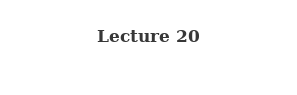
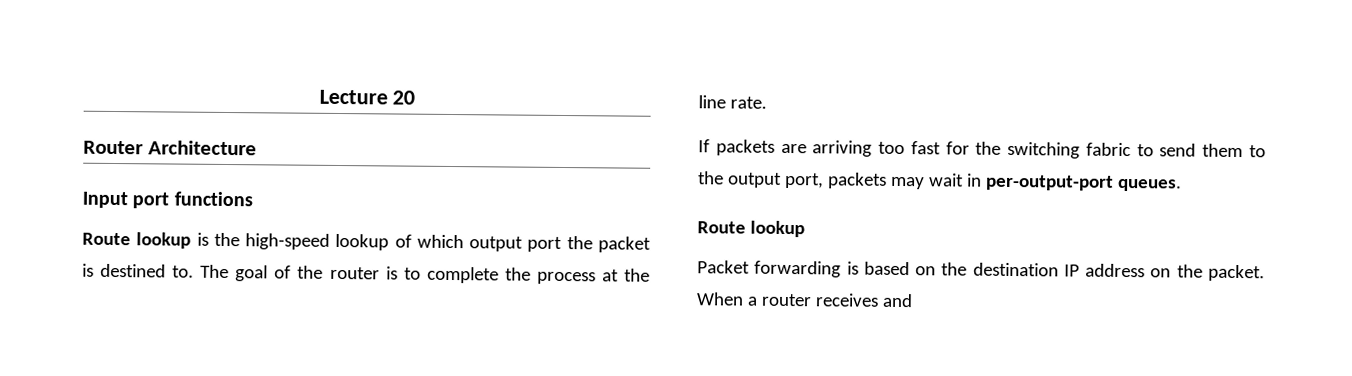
(200, 36) none -> [83,140,257,156] [82,191,253,209] [82,232,651,253] [82,263,650,285] [698,95,767,109] [698,139,1266,159] [698,171,1182,192] [697,220,805,238] [697,260,1265,282] [696,292,913,308] // Router Architecture // Input port functions // Route lookup is the high-speed lookup of which output port the packet is destined to. The goal of the router is to complete the process at the line rate. // If packets are arriving too fast for the switching fabric to send them to the output port, packets may wait in per-output-port queues. // Route lookup // Packet forwarding is based on the destination IP address on the packet. When a router receives and

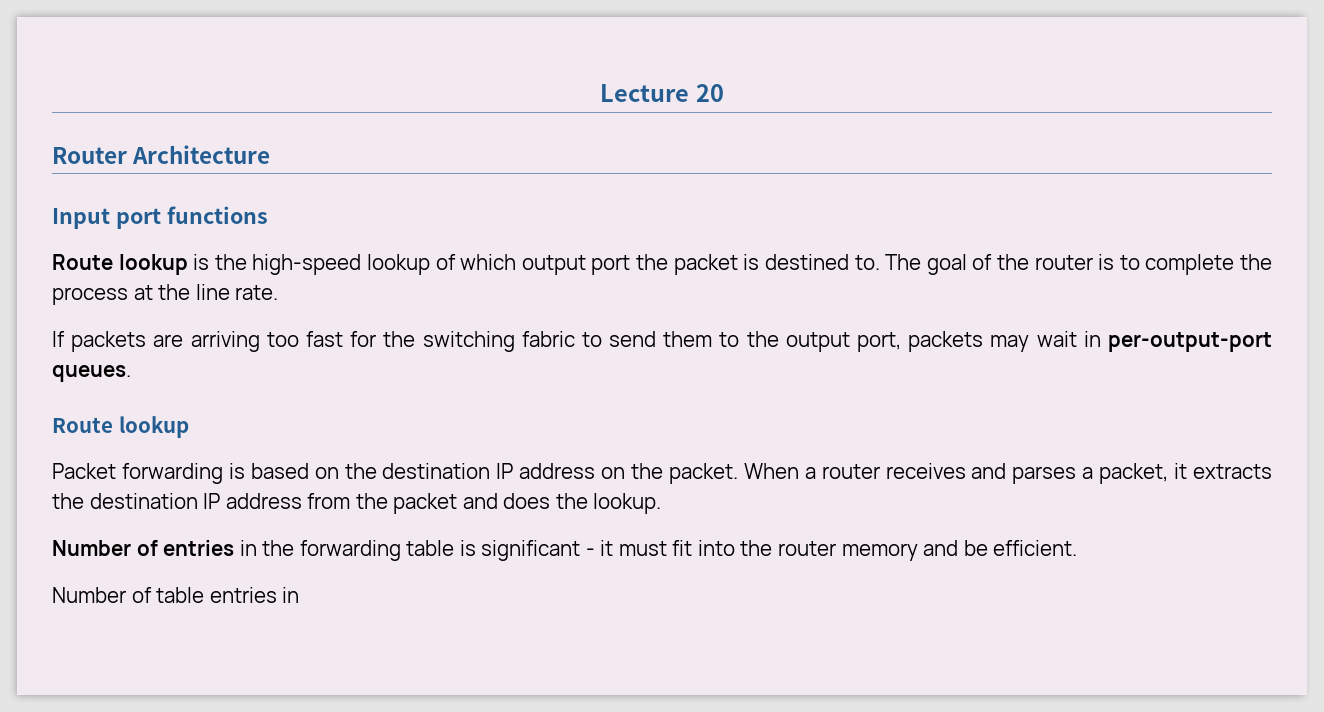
(913, 300) none -> [1012,463,1273,484] [52,493,662,514] [52,540,1078,561] [52,587,300,603] parses a packet, it extracts the destination IP address from the packet and does the lookup. // Number of entries in the forwarding table is significant - it must fit into the router memory and be efficient. // Number of table entries in

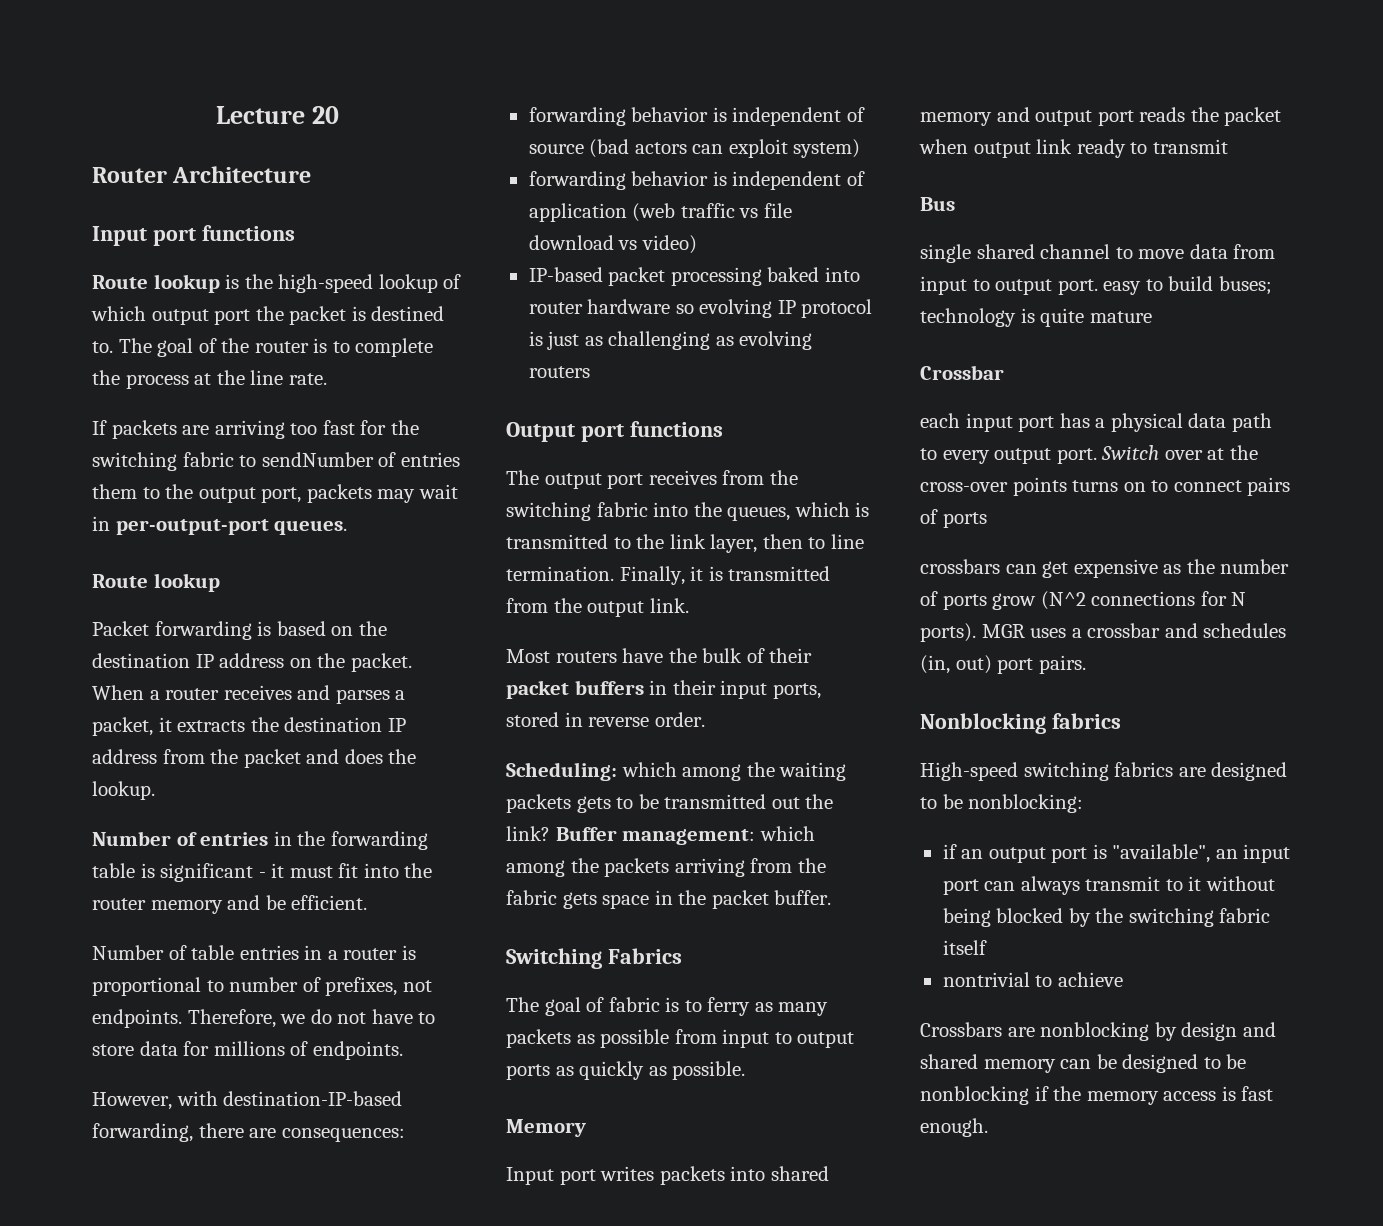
[609,331,657,347] send -> [261,452,460,467] sendNumber of entries
(300, 595) none -> [327,945,416,960] [92,977,432,996] [92,1009,436,1028] [92,1041,403,1060] [92,1091,403,1110] [92,1123,405,1142] [528,107,865,126] [528,139,861,158] [528,171,865,190] [528,203,792,222] [528,235,697,254] [528,267,860,286] [528,299,873,318] [528,331,813,350] [528,366,590,378] [506,421,723,442] [506,470,798,489] [506,502,870,521] [506,534,864,553] [506,566,831,585] [506,598,689,617] [506,648,813,663] [506,680,821,699] [506,712,705,727] [506,762,847,781] [506,794,834,813] [506,826,815,845] [506,858,826,877] [506,890,832,909] [506,948,682,969] [506,997,829,1016] [506,1029,855,1048] [506,1061,746,1080] [506,1119,586,1137] [506,1166,829,1185] [920,107,1282,126] [919,139,1228,158] [920,197,955,211] [920,244,1276,263] [920,276,1272,295] [920,308,1152,327] [920,365,1004,380] [920,413,1272,432] [920,445,1258,464] [920,477,1291,496] [920,509,987,528] [920,559,1290,578] [920,591,1247,610] [920,623,1287,642] [920,655,1086,674] [920,713,1121,734] [920,762,1288,781] [920,794,1084,813] [942,844,1291,863] [942,876,1275,895] [942,908,1271,927] [942,940,987,955] [942,972,1123,987] [920,1022,1276,1041] [920,1054,1247,1073] [920,1086,1274,1105] [920,1118,988,1137] a router is proportional to number of prefixes, not endpoints. Therefore, we do not have to store data for millions of endpoints. // However, with destination-IP-based forwarding, there are consequences: // forwarding behavior is independent of source (bad actors can exploit system) // forwarding behavior is independent of application (web traffic vs file download vs video) // IP-based packet processing baked into router hardware so evolving IP protocol is just as challenging as evolving routers // Output port functions // The output port receives from the switching fabric into the queues, which is transmitted to the link layer, then to line termination. Finally, it is transmitted from the output link. // Most routers have the bulk of their packet buffers in their input ports, stored in reverse order. // Scheduling: which among the waiting packets gets to be transmitted out the link? Buffer management: which among the packets arriving from the fabric gets space in the packet buffer. // Switching Fabrics // The goal of fabric is to ferry as many packets as possible from input to output ports as quickly as possible. // Memory // Input port writes packets into shared memory and output port reads the packet when output link ready to transmit // Bus // single shared channel to move data from input to output port. easy to build buses; technology is quite mature // Crossbar // each input port has a physical data path to every output port. Switch over at the cross-over points turns on to connect pairs of ports // crossbars can get expensive as the number of ports grow (N^2 connections for N ports). MGR uses a crossbar and schedules (in, out) port pairs. // Nonblocking fabrics // High-speed switching fabrics are designed to be nonblocking: // if an output port is "available", an input port can always transmit to it without being blocked by the switching fabric itself // nontrivial to achieve // Crossbars are nonblocking by design and shared memory can be designed to be nonblocking if the memory access is fast enough.

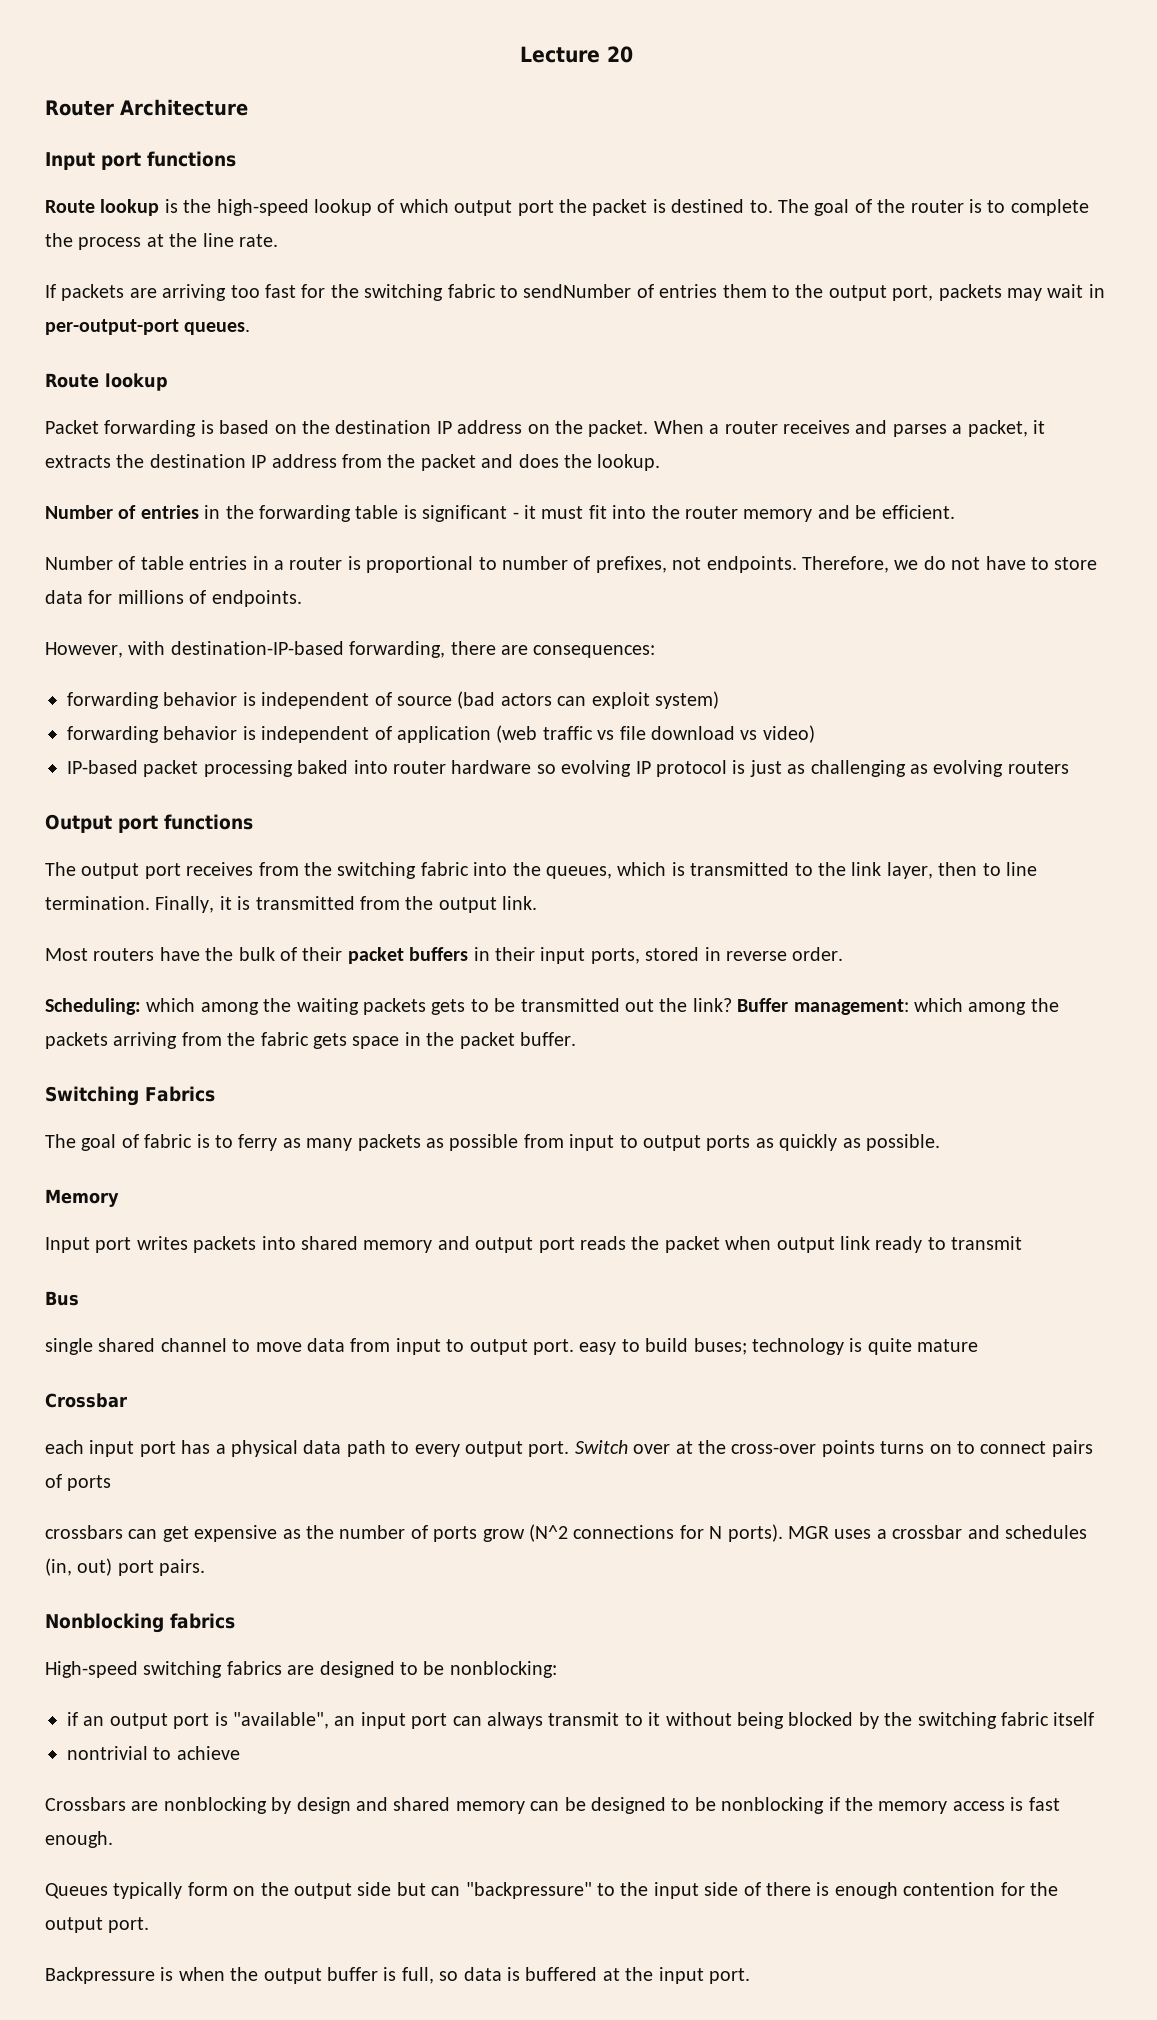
(988, 1127) none -> [45,1882,1058,1899] [45,1917,150,1933] [45,1967,750,1984] // Queues typically form on the output side but can "backpressure" to the input side of there is enough contention for the output port. // Backpressure is when the output buffer is full, so data is buffered at the input port.

